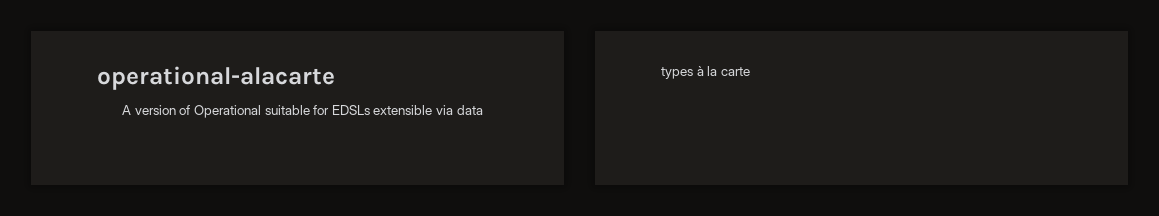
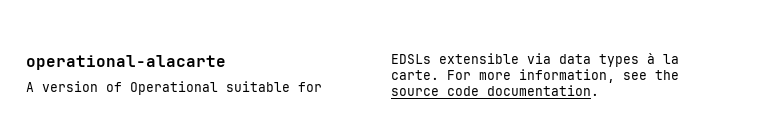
[720,67,750,76] carte -> [391,69,679,83] [391,85,599,96] carte. For more information, see the source code documentation.

